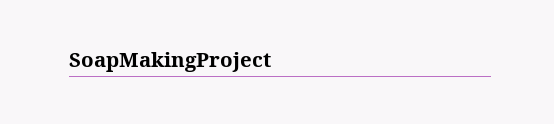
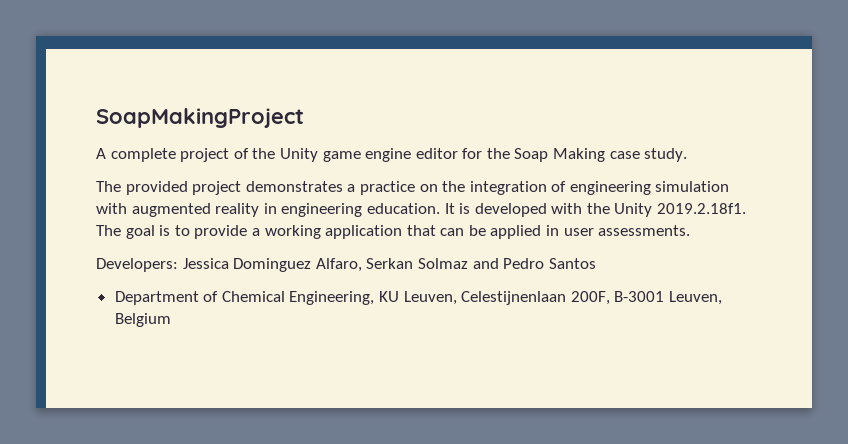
(271, 62) none -> [96,148,688,162] [96,181,730,195] [96,203,747,217] [96,225,691,239] [96,258,596,272] [114,291,723,305] [114,313,171,327] // A complete project of the Unity game engine editor for the Soap Making case study. // The provided project demonstrates a practice on the integration of engineering simulation with augmented reality in engineering education. It is developed with the Unity 2019.2.18f1. The goal is to provide a working application that can be applied in user assessments. // Developers: Jessica Dominguez Alfaro, Serkan Solmaz and Pedro Santos // Department of Chemical Engineering, KU Leuven, Celestijnenlaan 200F, B-3001 Leuven, Belgium

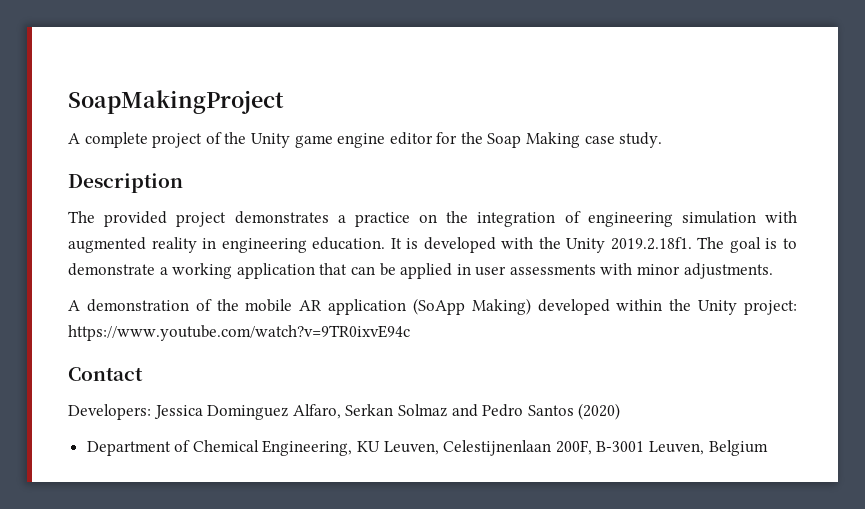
(688, 155) none -> [68,173,183,193] // Description
[194,225,248,239] provide -> [68,263,155,276] demonstrate
[598,225,691,236] assessments. -> [509,263,773,279] [68,298,797,315] [68,325,410,341] [68,367,143,381] assessments with minor adjustments. // A demonstration of the mobile AR application (SoApp Making) developed within the Unity project: https://www.youtube.com/watch?v=9TR0ixvE94c // Contact
(596, 263) none -> [578,403,621,420] (2020)

